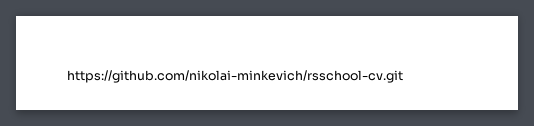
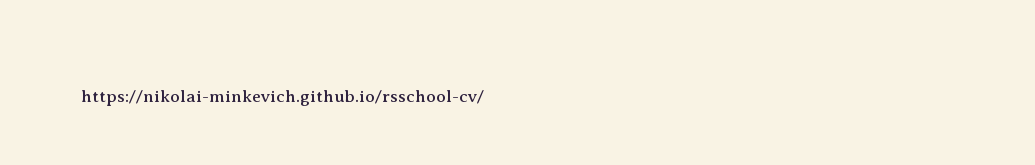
[67,70,403,83] https://github.com/nikolai-minkevich/rsschool-cv.git -> [81,90,484,106] https://nikolai-minkevich.github.io/rsschool-cv/

